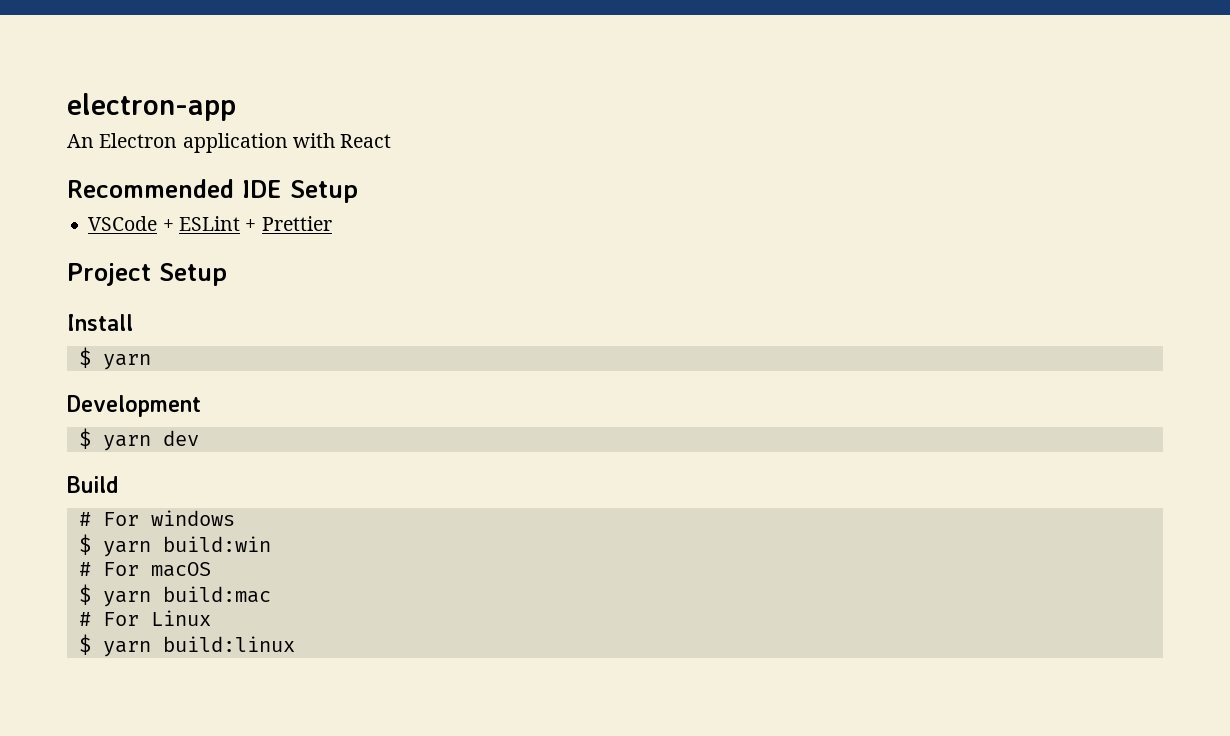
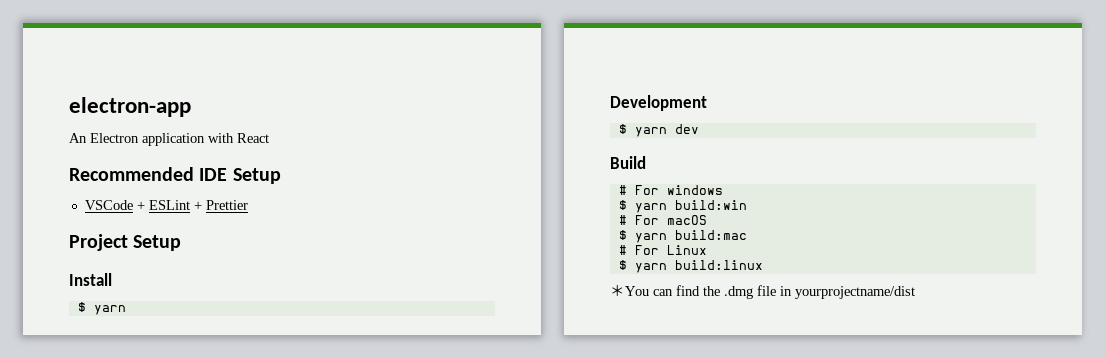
(295, 644) none -> [610,284,915,299] // ＊You can find the .dmg file in yourprojectname/dist

